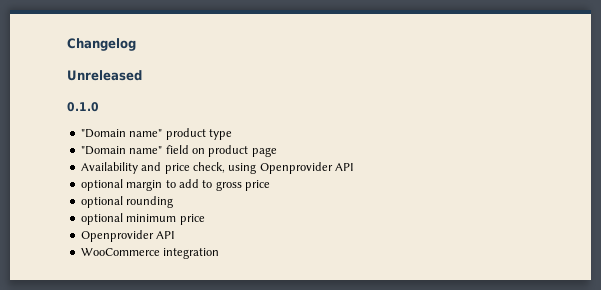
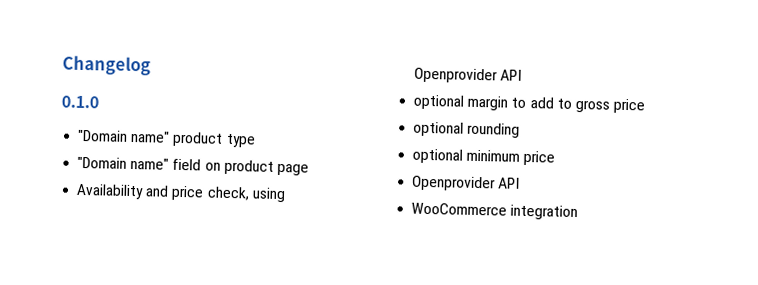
[67,70,142,81] // Unreleased -> (151, 65) none

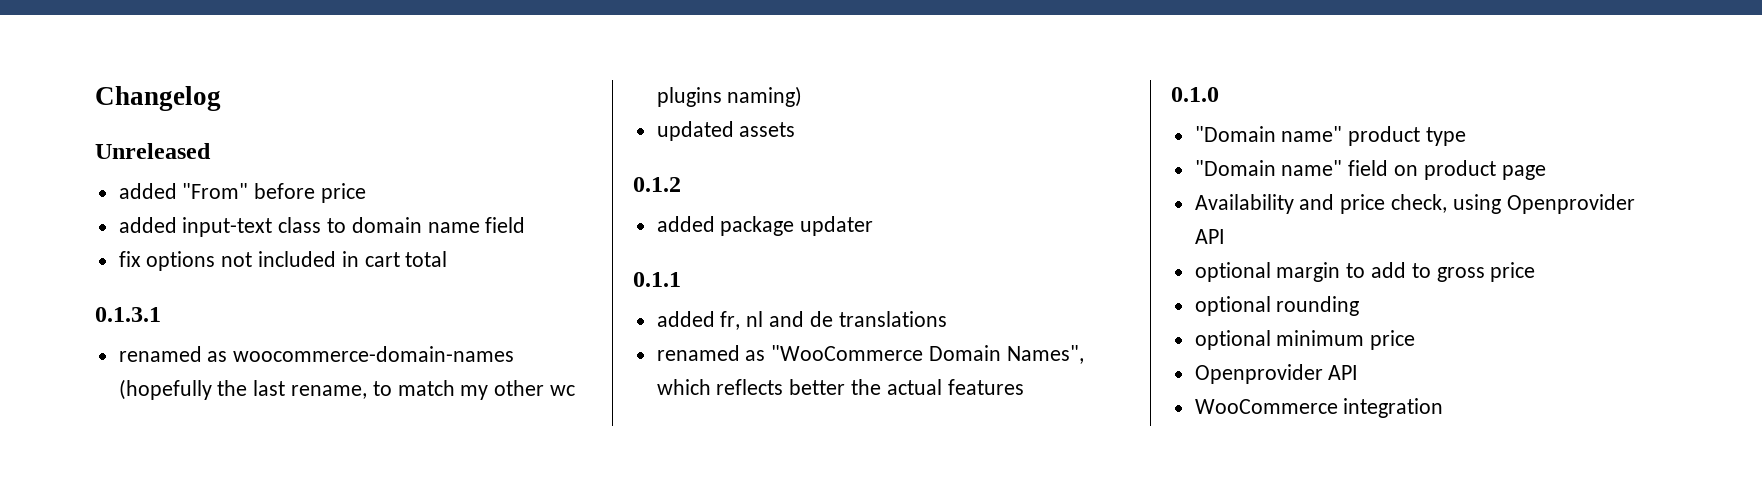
(151, 65) none -> [95,143,211,159] [118,183,367,203] [118,217,526,237] [118,251,448,271] [95,307,161,322] [118,346,515,362] [118,379,576,400] [656,86,803,107] [656,121,796,141] [633,177,681,192] [656,216,874,236] [633,272,681,287] [656,311,947,330] [656,345,1084,364] [656,379,1024,395] // Unreleased // added "From" before price // added input-text class to domain name field // fix options not included in cart total // 0.1.3.1 // renamed as woocommerce-domain-names (hopefully the last rename, to match my other wc plugins naming) // updated assets // 0.1.2 // added package updater // 0.1.1 // added fr, nl and de translations // renamed as "WooCommerce Domain Names", which reflects better the actual features

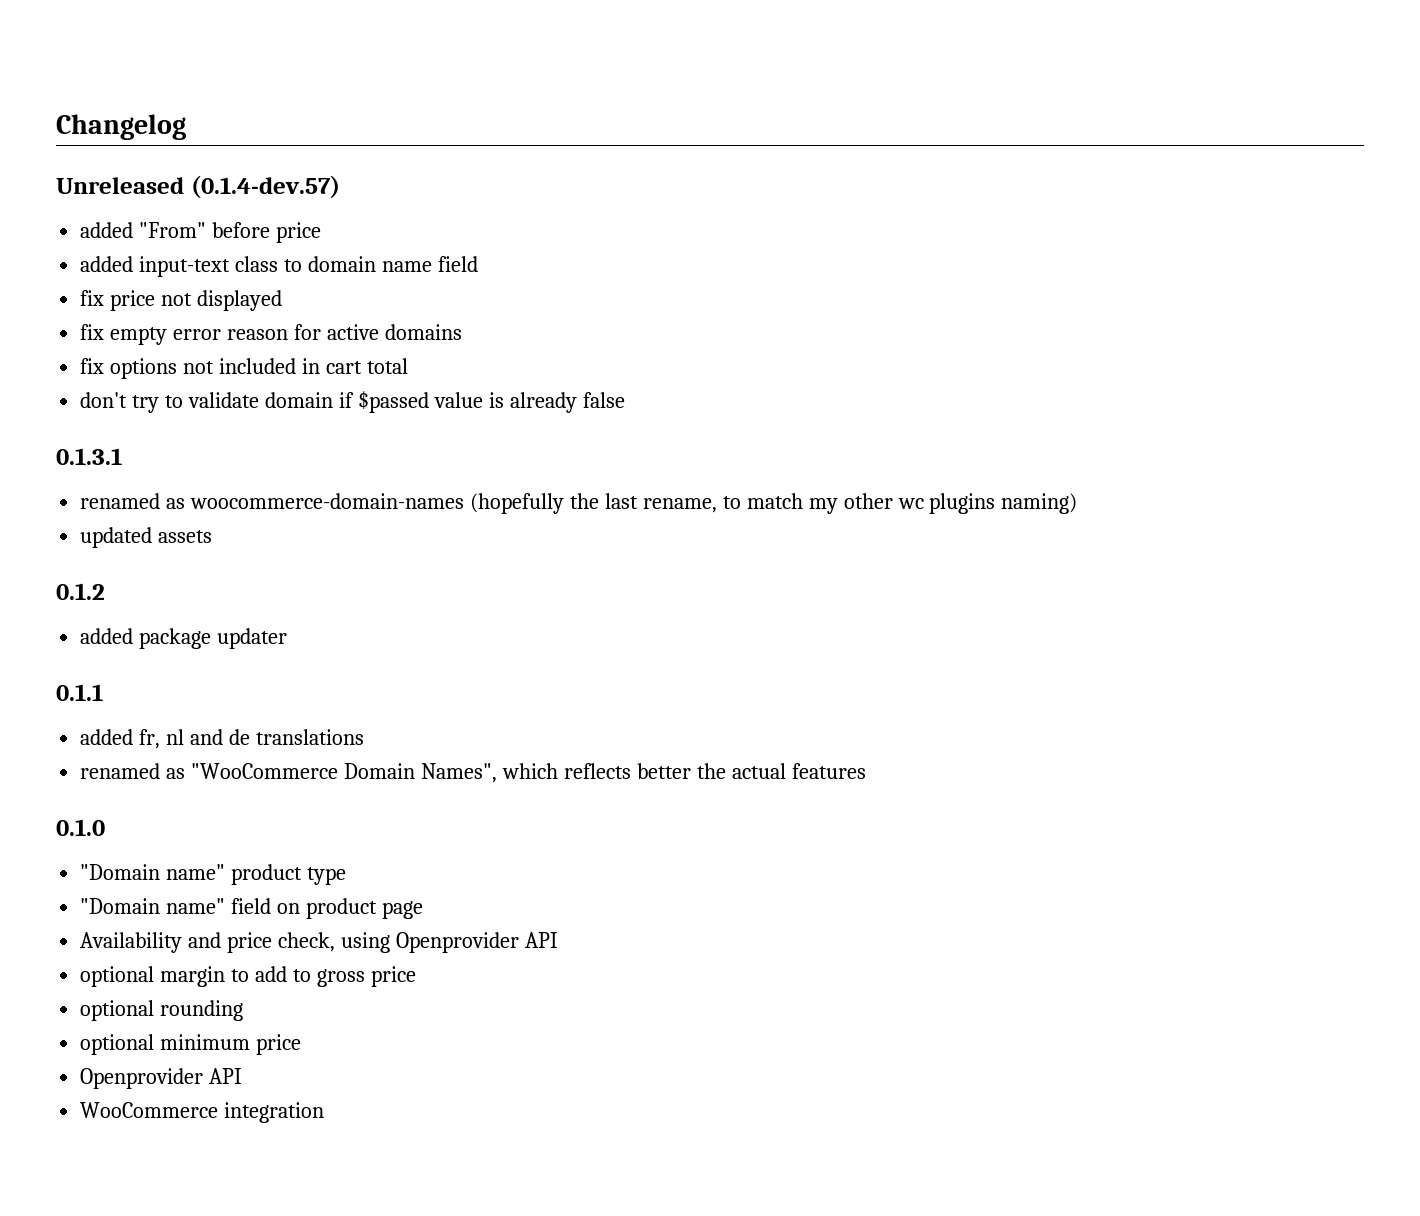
(211, 151) none -> [190,175,340,199] (0.1.4-dev.57)
(526, 225) none -> [80,290,283,311] [80,324,462,345] // fix price not displayed // fix empty error reason for active domains
(448, 259) none -> [80,391,625,413] // don't try to validate domain if $passed value is already false

